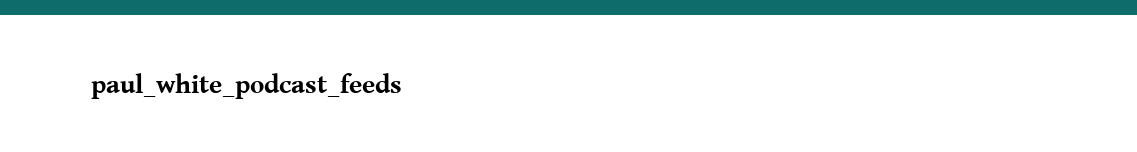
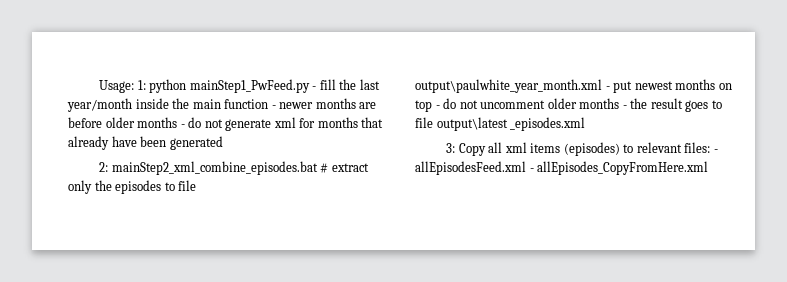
[91,73,402,99] paul_white_podcast_feeds -> [99,79,380,93] [67,98,377,112] [68,117,384,131] [68,136,223,150] [99,161,369,175] [68,180,197,194] [415,79,732,93] [415,98,722,112] [415,117,586,131] [446,142,718,156] [415,161,709,175] Usage: 1: python mainStep1_PwFeed.py - fill the last year/month inside the main function - newer months are before older months - do not generate xml for months that already have been generated // 2: mainStep2_xml_combine_episodes.bat # extract only the episodes to file output\paulwhite_year_month.xml - put newest months on top - do not uncomment older months - the result goes to file output\latest _episodes.xml // 3: Copy all xml items (episodes) to relevant files: - allEpisodesFeed.xml - allEpisodes_CopyFromHere.xml

